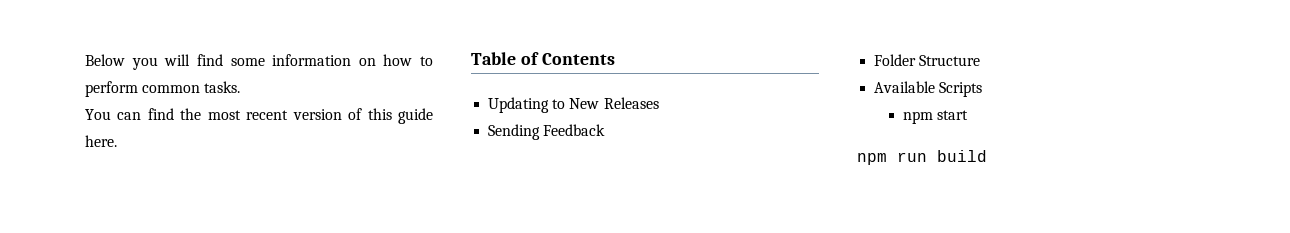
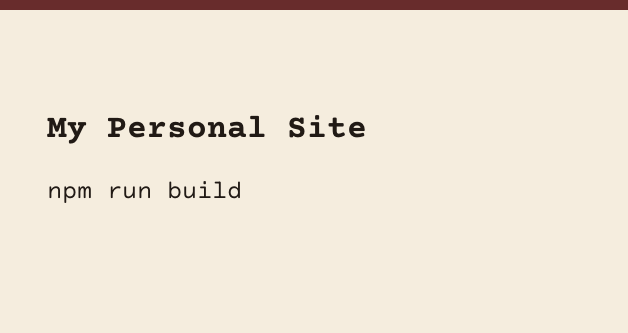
[85,54,433,70] [85,81,241,97] [85,108,434,124] [85,135,117,147] [471,52,615,65] [488,97,659,113] [488,124,606,140] [874,54,981,66] [874,81,983,97] [902,110,968,124] Below you will find some information on how to perform common tasks. // You can find the most recent version of this guide here. // Table of Contents // Updating to New Releases // Sending Feedback // Folder Structure // Available Scripts // npm start -> [47,115,367,144] My Personal Site

